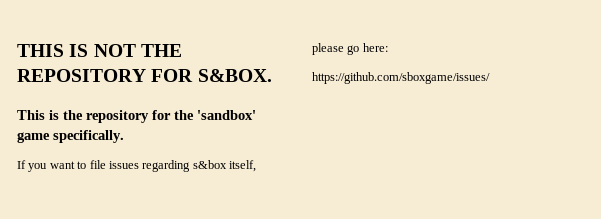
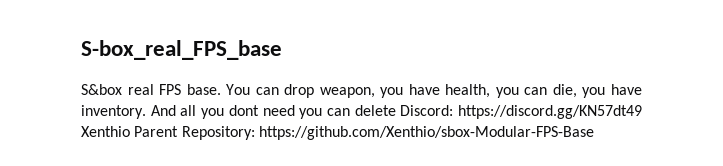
[17,44,182,57] [17,69,272,82] [17,110,256,123] [17,130,124,143] [17,160,256,172] [312,43,388,55] [312,72,490,84] THIS IS NOT THE REPOSITORY FOR S&BOX. // This is the repository for the 'sandbox' game specifically. // If you want to file issues regarding s&box itself, please go here: // https://github.com/sboxgame/issues/ -> [81,40,282,60] [81,84,643,98] [81,105,642,119] [81,126,594,140] S-box_real_FPS_base // S&box real FPS base. You can drop weapon, you have health, you can die, you have inventory. And all you dont need you can delete Discord: https://discord.gg/KN57dt49 Xenthio Parent Repository: https://github.com/Xenthio/sbox-Modular-FPS-Base

